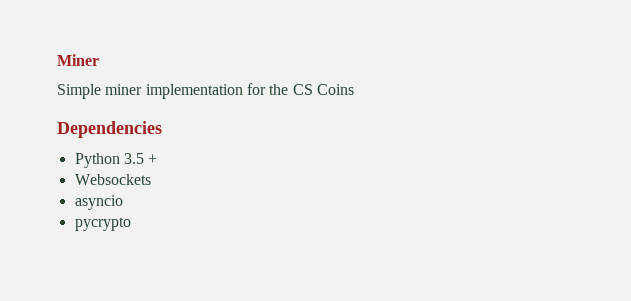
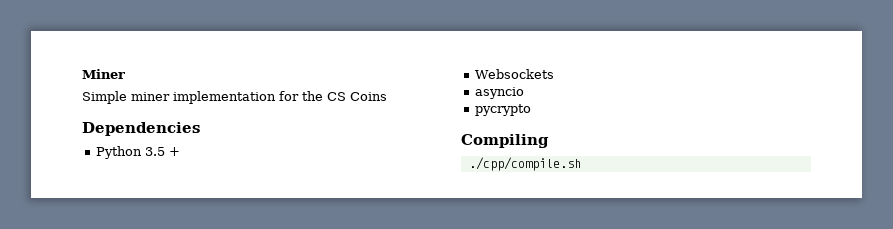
(131, 224) none -> [461,134,549,148] [468,157,581,171] // Compiling // ./cpp/compile.sh

